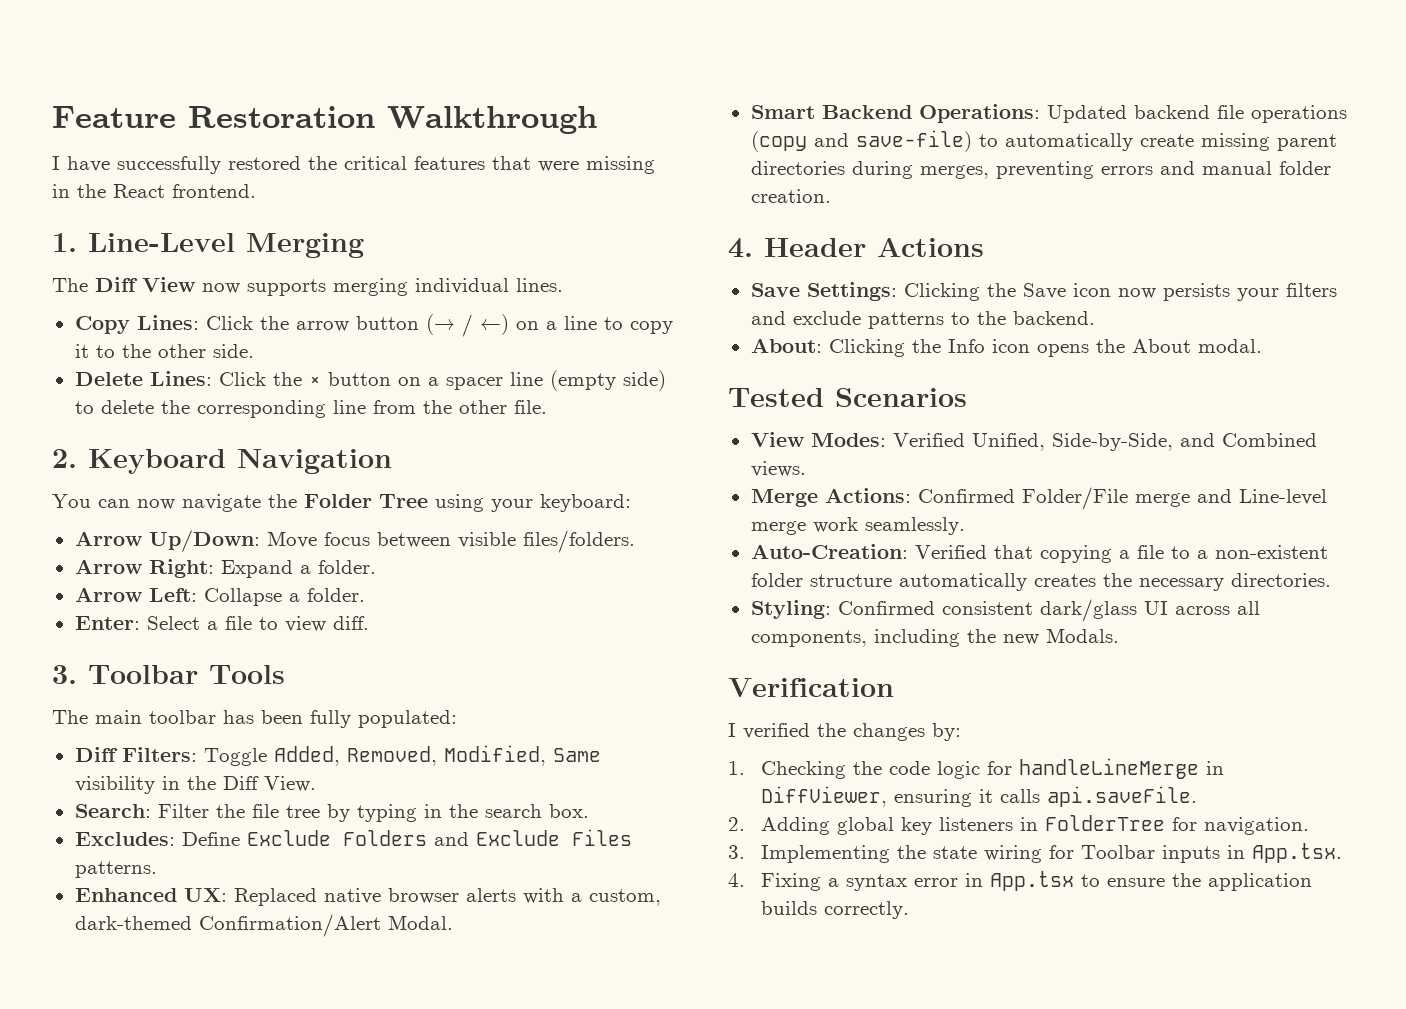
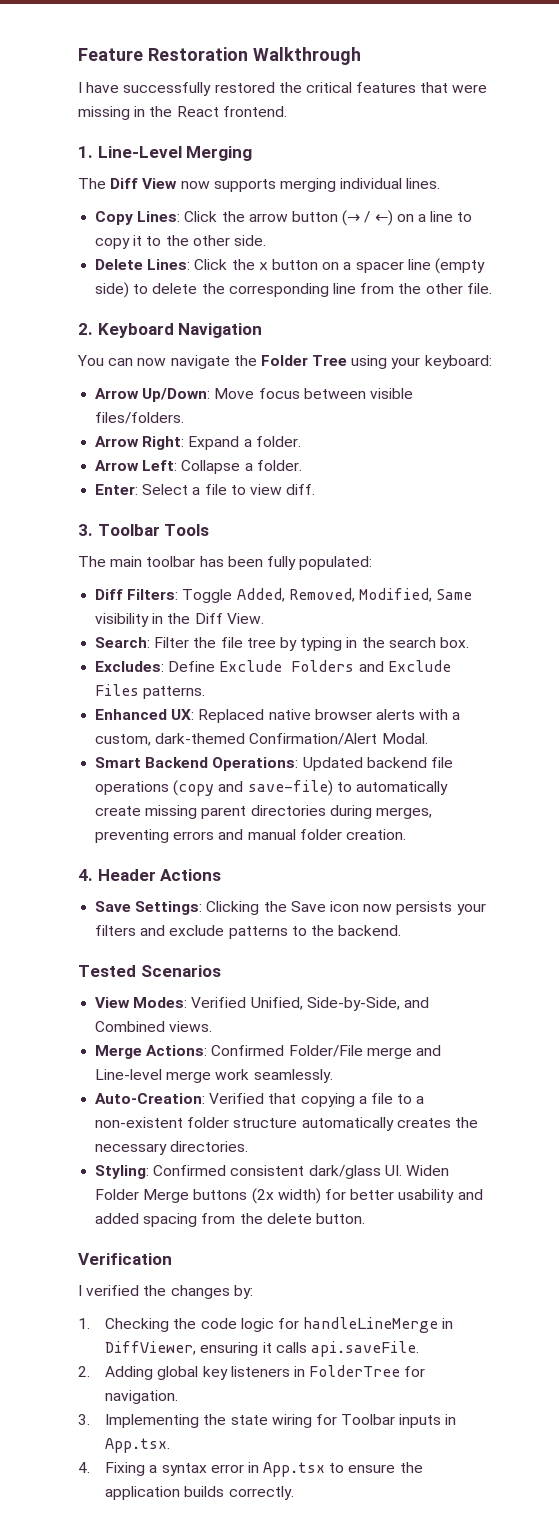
[750,338,1262,357] // About: Clicking the Info icon opens the About modal. -> (402, 930) none
[1143,601,1260,615] [750,628,1119,647] UI across all components, including the new Modals. -> [384,1165,449,1176] [95,1188,483,1204] [95,1213,365,1227] UI. Widen Folder Merge buttons (2x width) for better usability and added spacing from the delete button.

